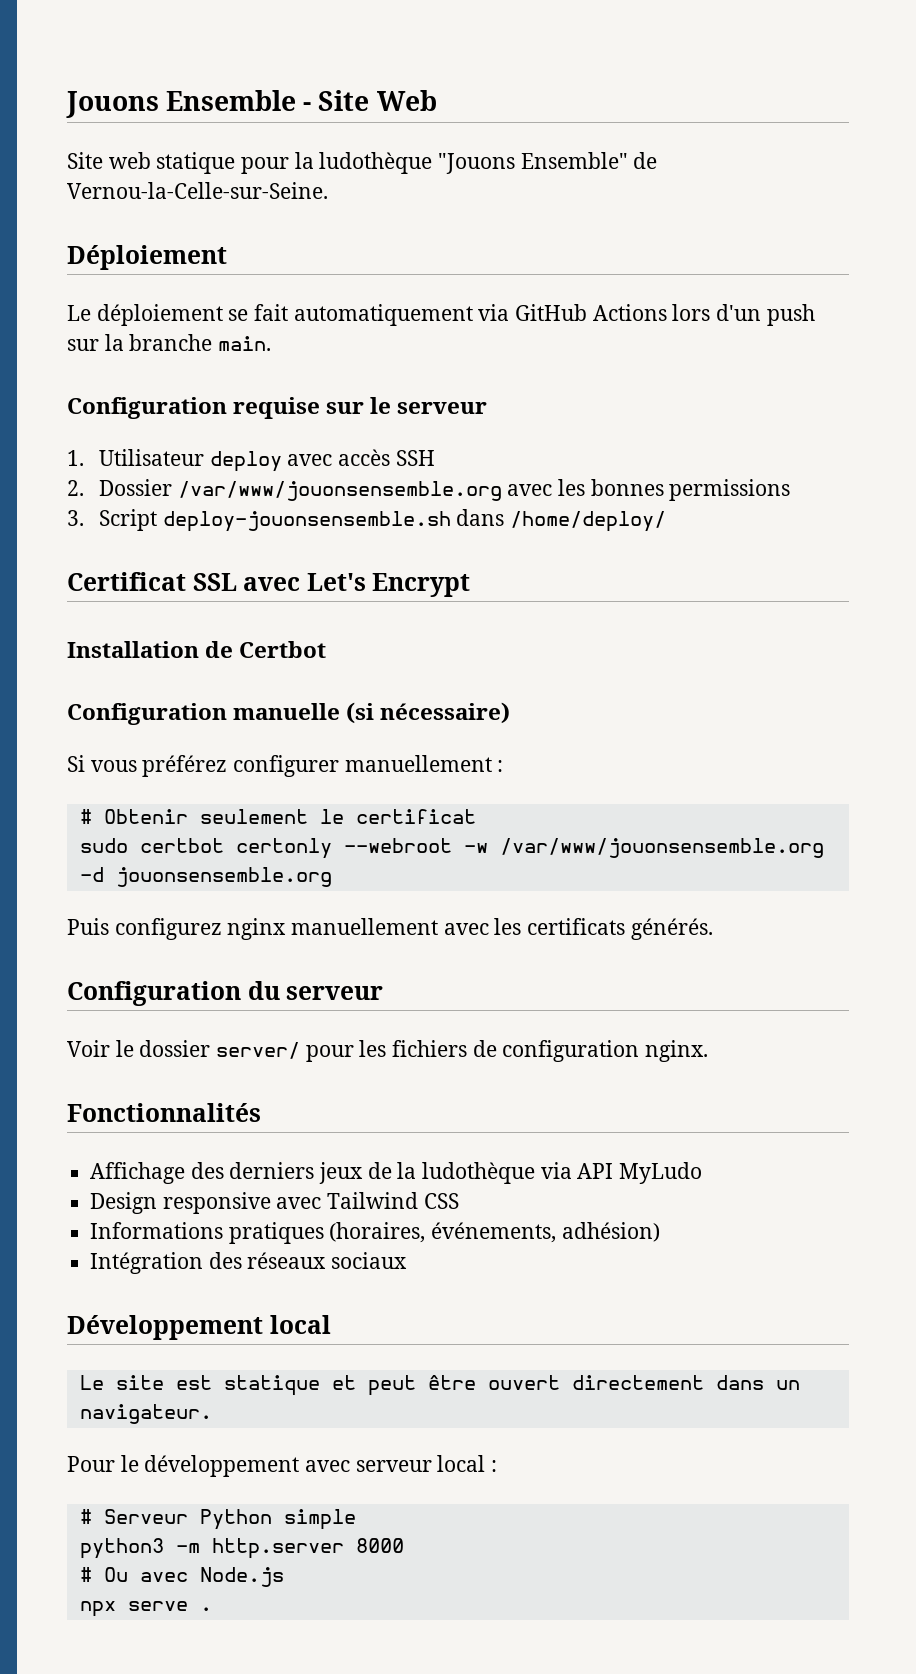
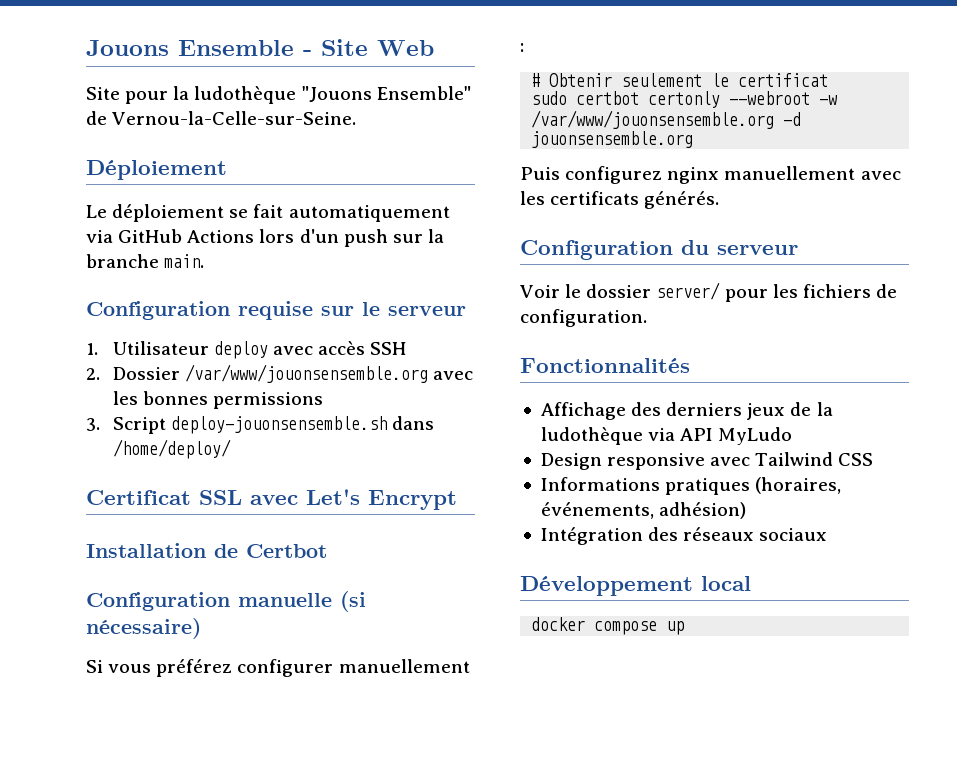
[108,152,236,174] web statique -> (120, 93) none
[502,1040,709,1062] configuration nginx. -> [520,309,647,327] configuration.
[79,1375,800,1396] [79,1404,212,1424] [67,1455,498,1477] [79,1509,356,1530] [79,1538,404,1559] [79,1567,284,1587] [79,1601,212,1617] Le site est statique et peut être ouvert directement dans un navigateur. // Pour le développement avec serveur local : // # Serveur Python simple // python3 -m http.server 8000 // # Ou avec Node.js // npx serve . -> [531,617,685,635] docker compose up

